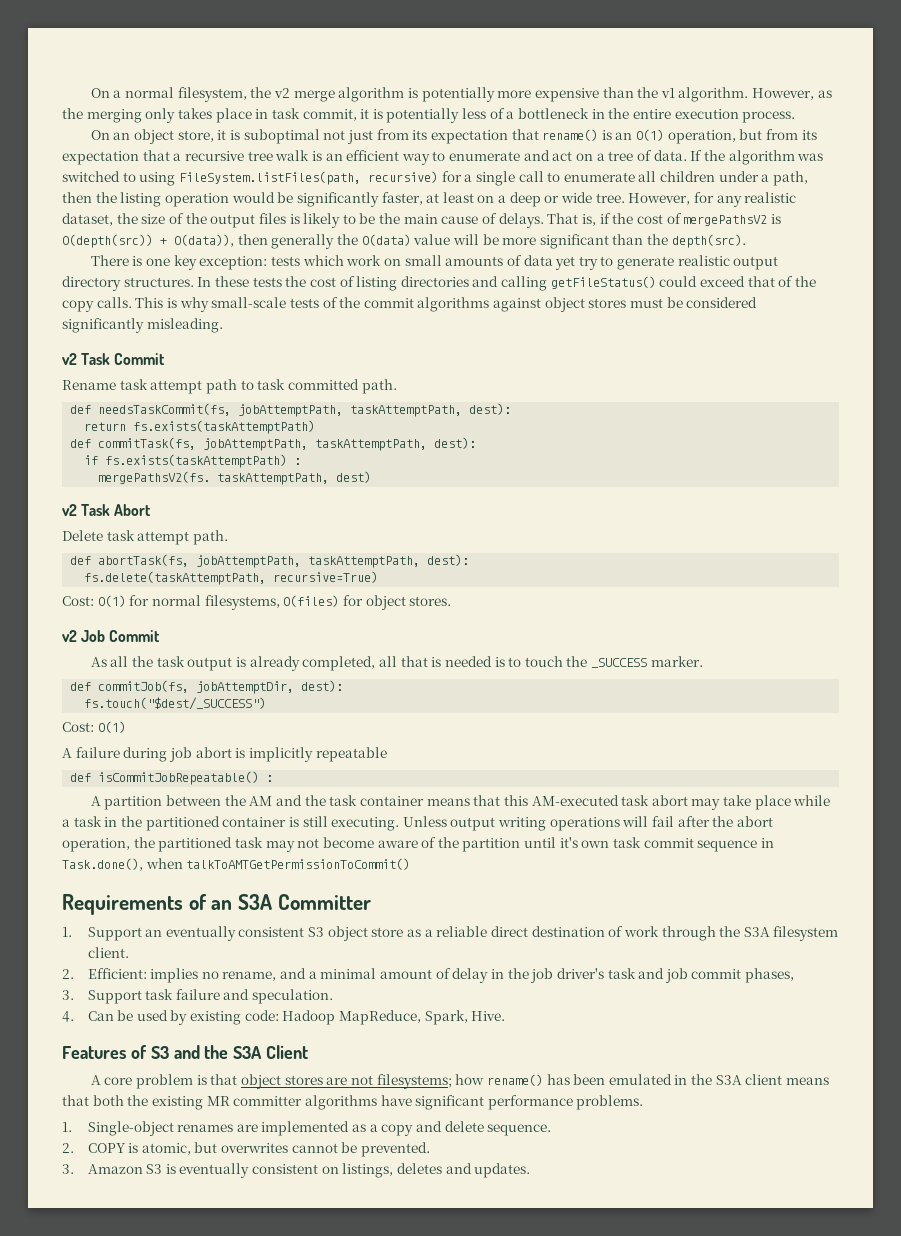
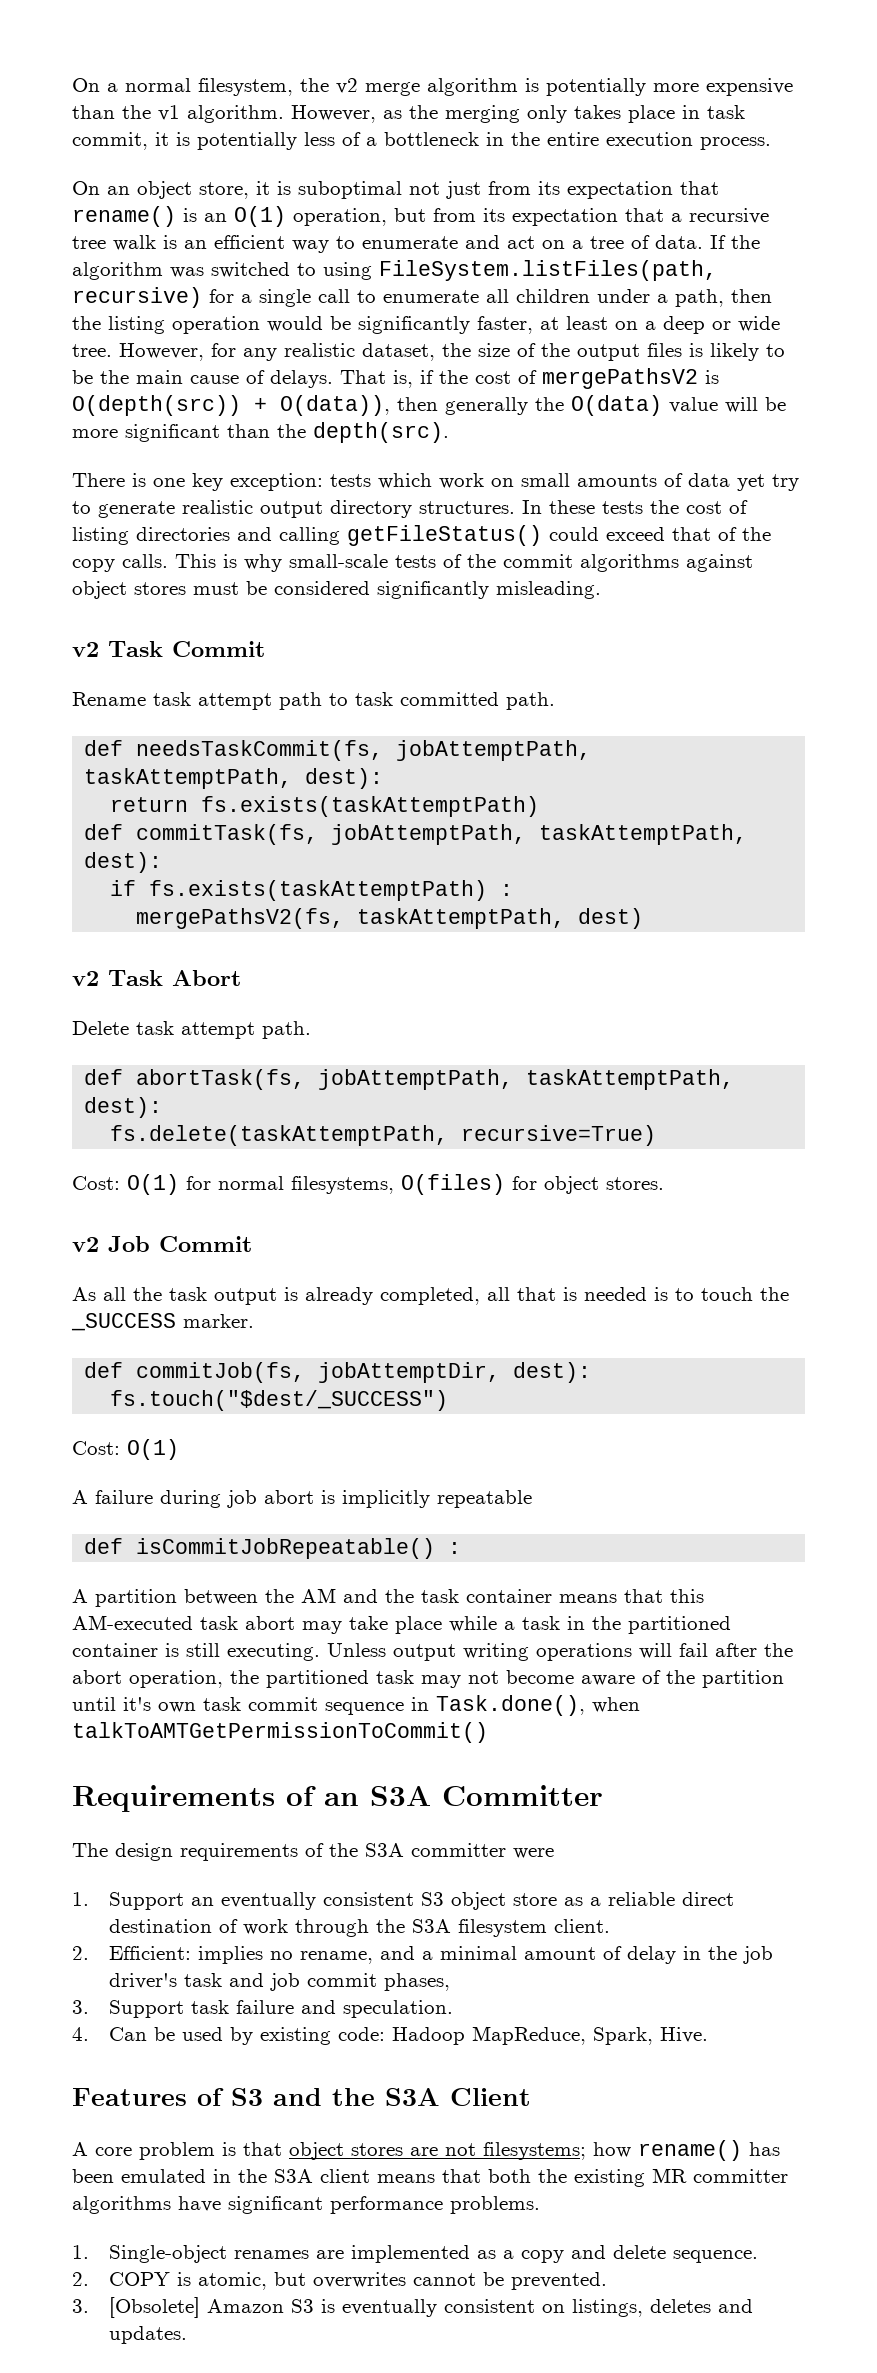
[98,471,211,484] mergePathsV2(fs. -> [136,908,345,929] mergePathsV2(fs,
(371, 902) none -> [72,1843,554,1861] // The design requirements of the S3A committer were
(74, 1169) none -> [109,2297,201,2318] [Obsolete]

